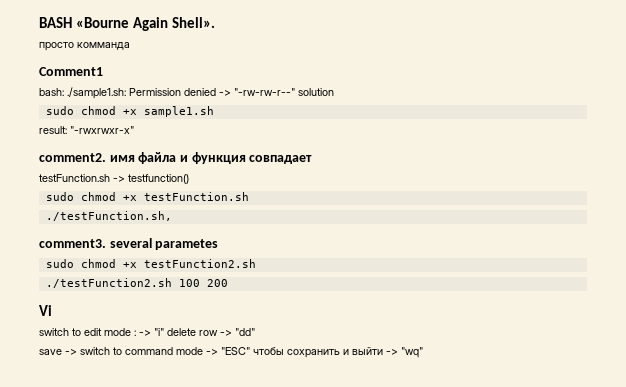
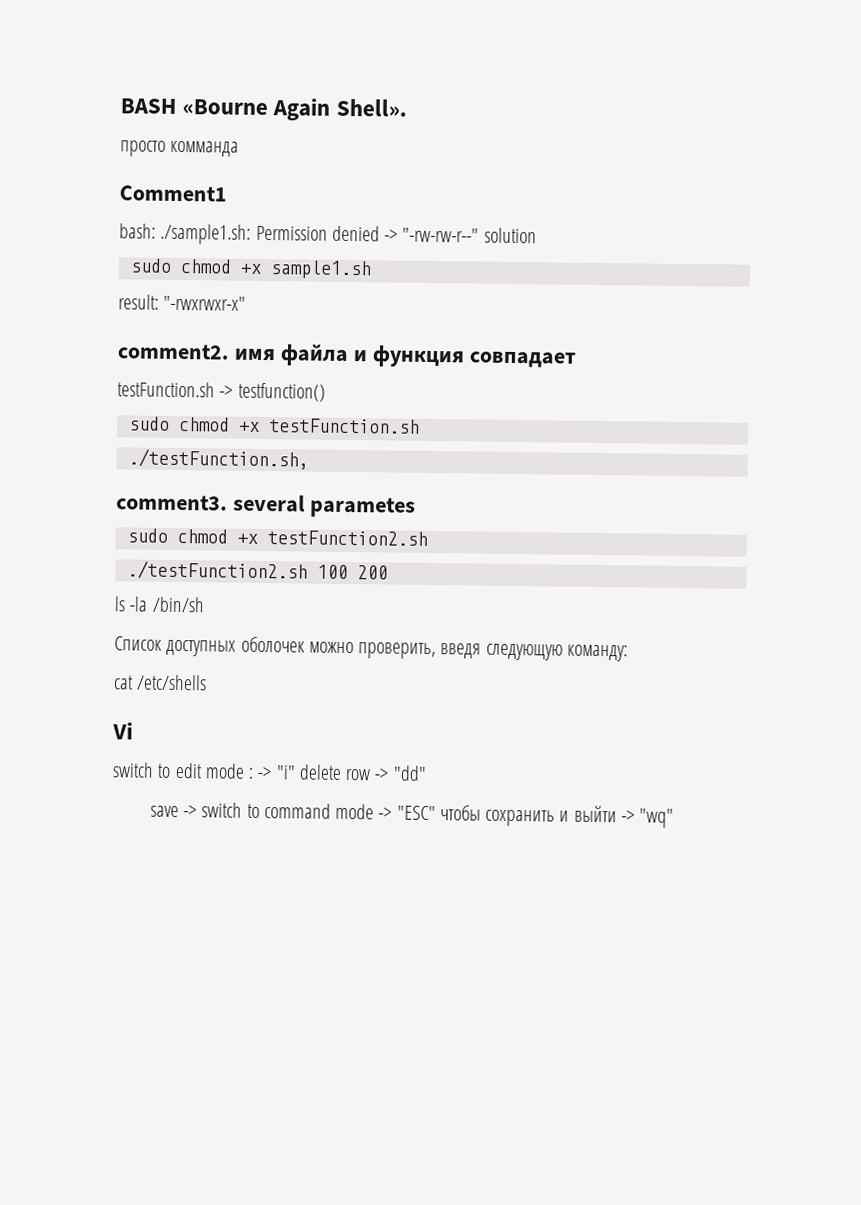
(228, 283) none -> [114,596,205,613] [114,636,628,662] [113,674,208,691] // ls -la /bin/sh // Список доступных оболочек можно проверить, введя следующую команду: // cat /etc/shells

